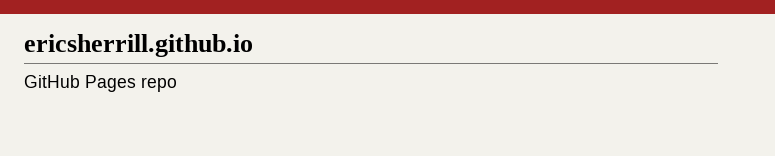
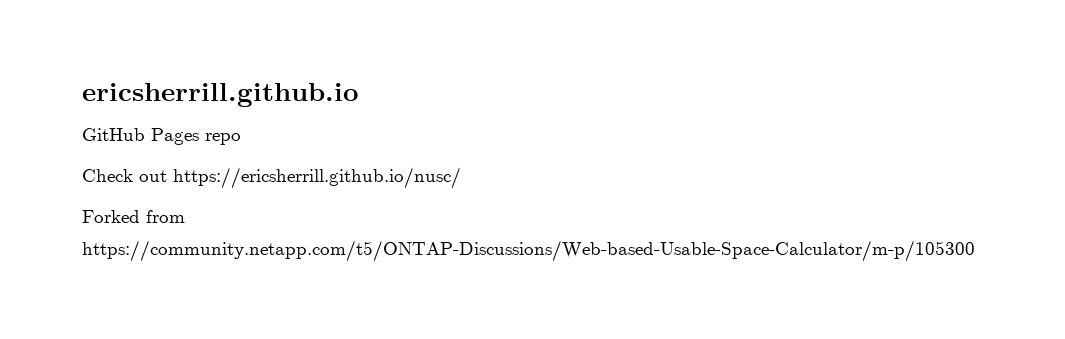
(177, 84) none -> [82,167,461,189] [82,210,185,223] [82,240,975,262] // Check out https://ericsherrill.github.io/nusc/ // Forked from https://community.netapp.com/t5/ONTAP-Discussions/Web-based-Usable-Space-Calculator/m-p/105300

